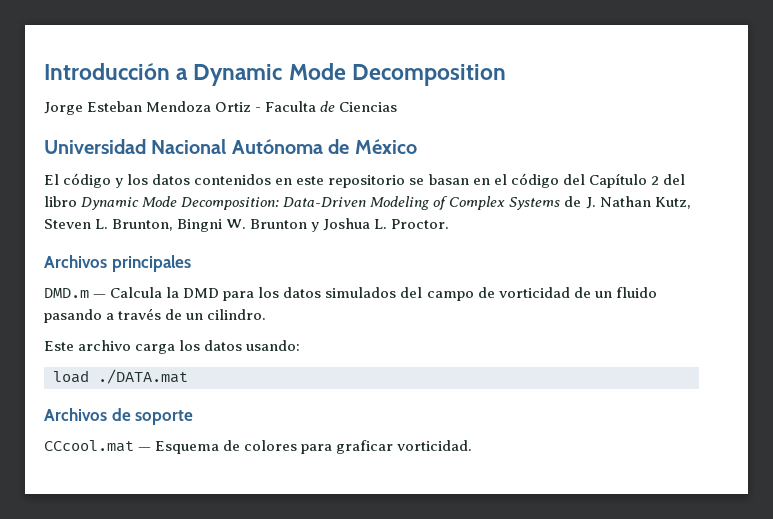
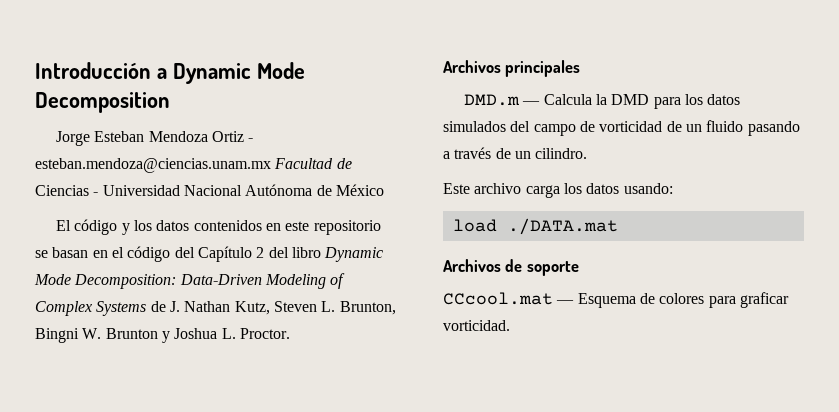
[265,101,317,112] Faculta -> [35,158,334,173] esteban.mendoza@ciencias.unam.mx Facultad
(398, 107) // -> [93,192,99,196] -

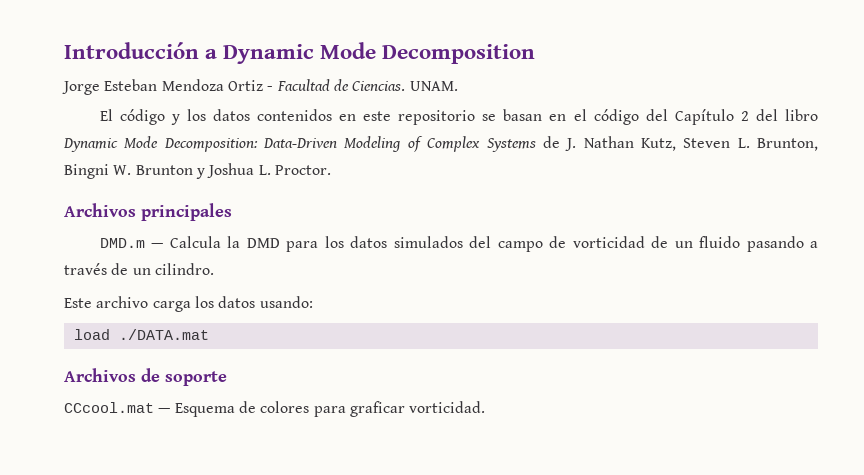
[35,158,271,173] esteban.mendoza@ciencias.unam.mx -> (274, 88) none
[35,184,384,196] Ciencias - Universidad Nacional Autónoma de México -> [352,81,458,91] Ciencias. UNAM.

